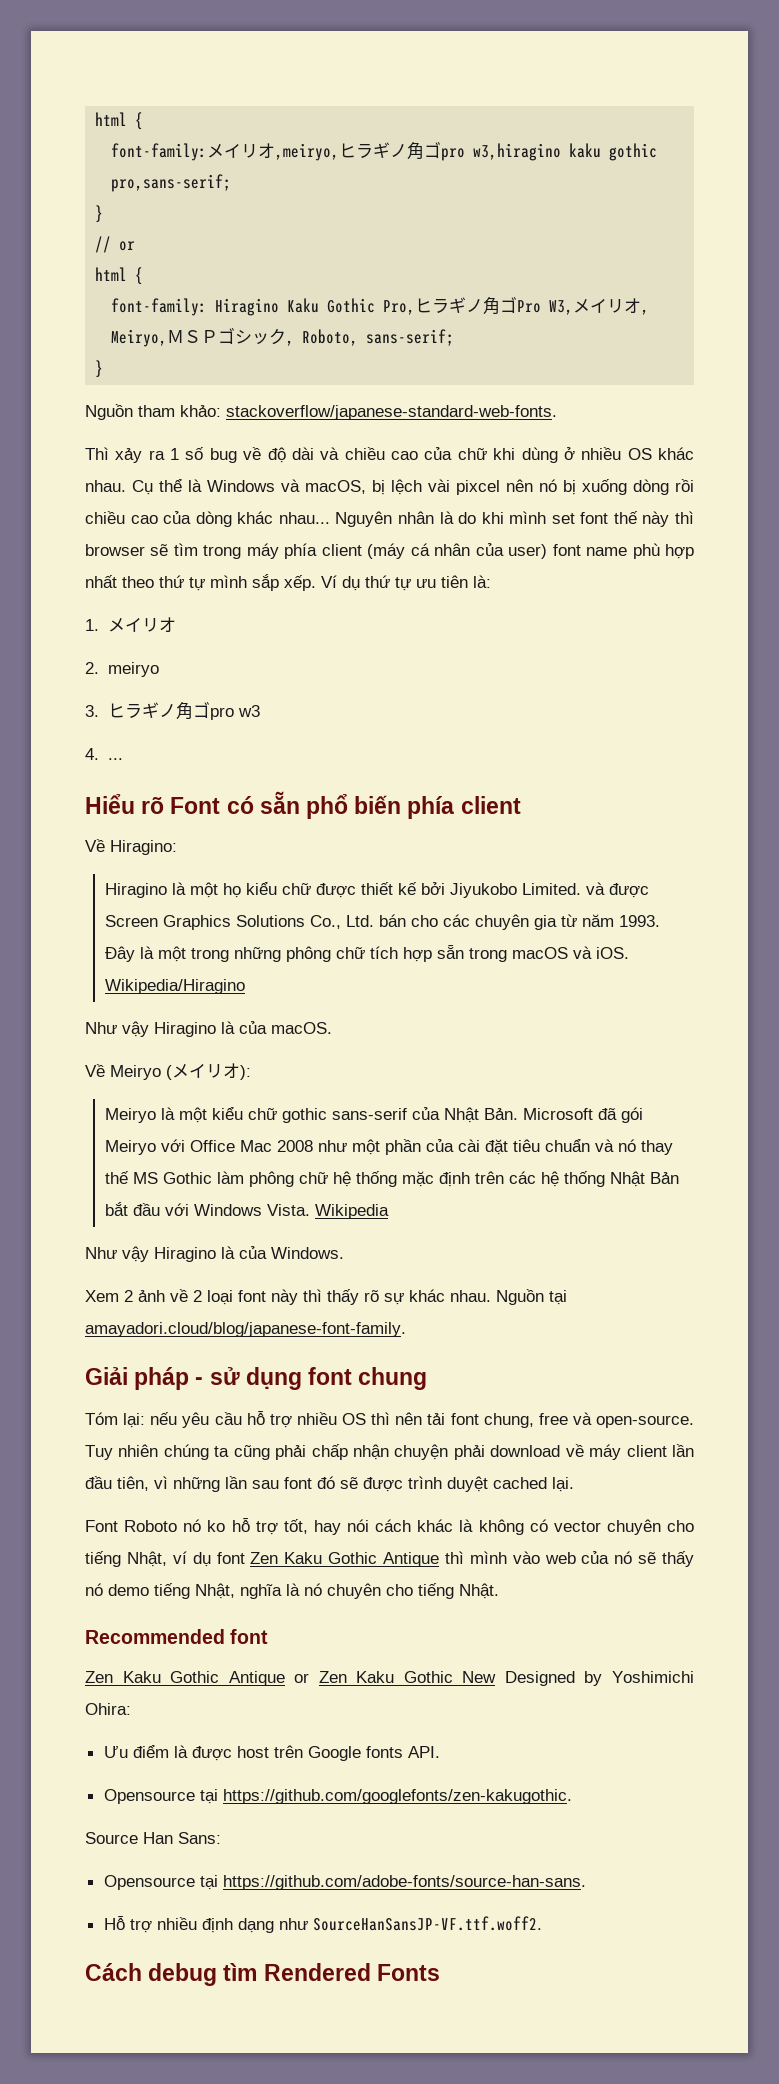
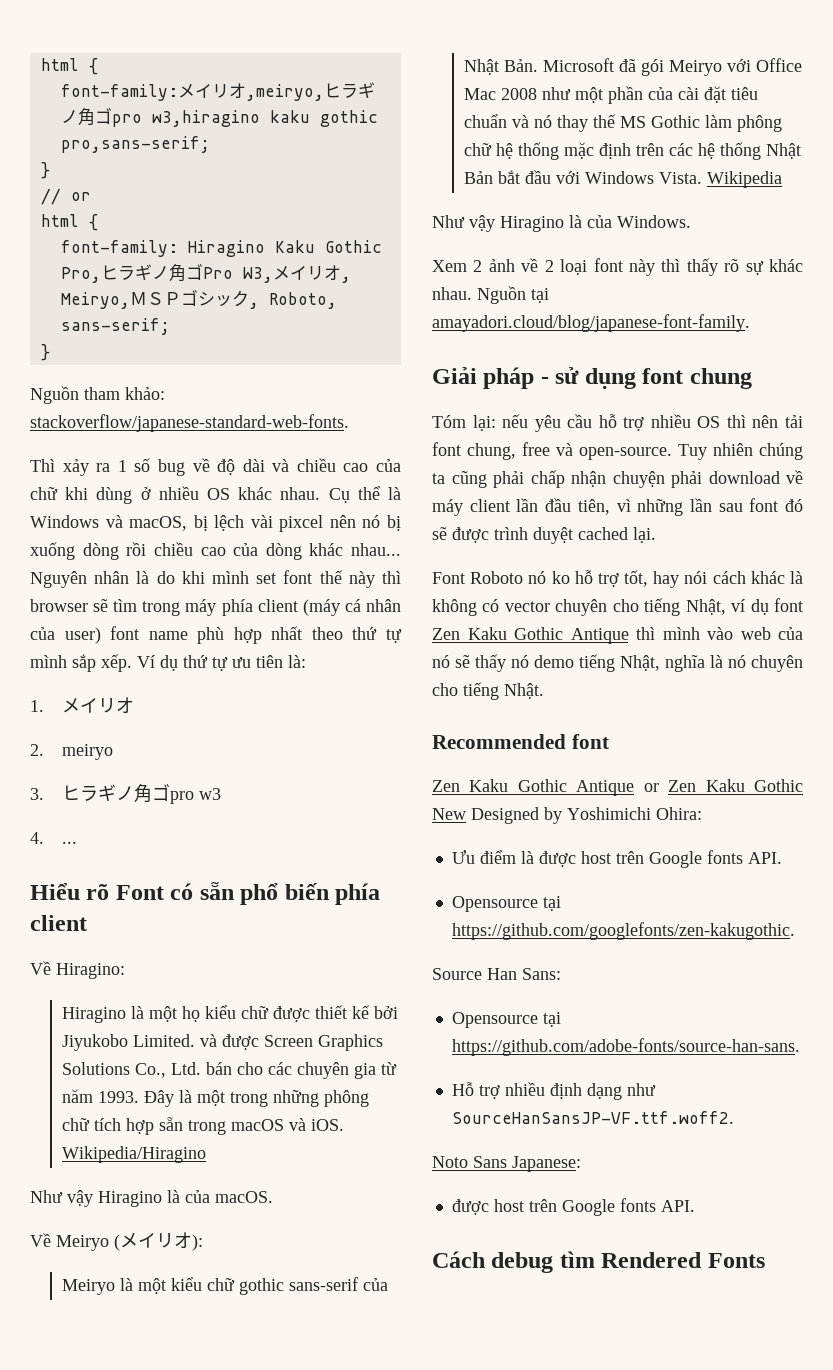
(542, 1923) none -> [432,1156,581,1172] [451,1198,695,1216] // Noto Sans Japanese: // được host trên Google fonts API.

